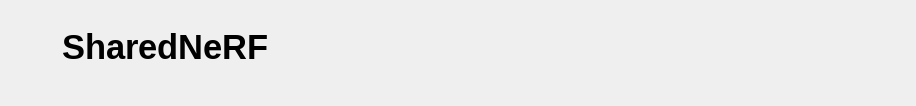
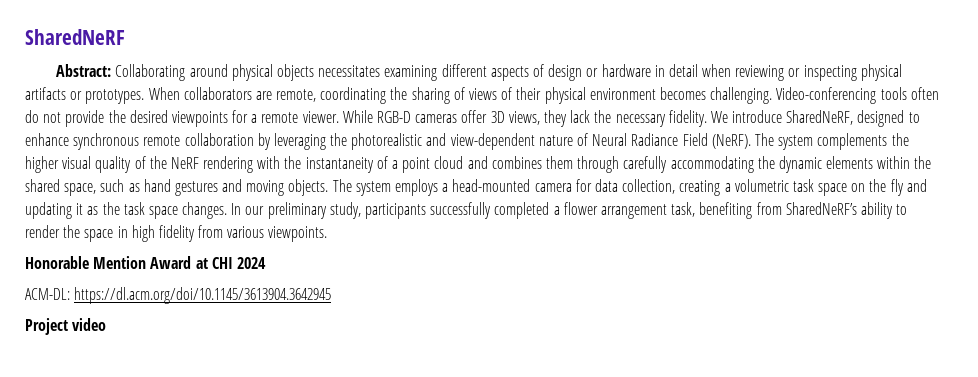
(268, 46) none -> [56,64,902,81] [25,87,939,104] [25,110,920,127] [25,133,909,150] [25,156,932,173] [25,179,927,196] [25,202,908,219] [25,225,328,242] [25,256,266,269] [25,287,332,304] [25,318,107,335] // Abstract: Collaborating around physical objects necessitates examining different aspects of design or hardware in detail when reviewing or inspecting physical artifacts or prototypes. When collaborators are remote, coordinating the sharing of views of their physical environment becomes challenging. Video-conferencing tools often do not provide the desired viewpoints for a remote viewer. While RGB-D cameras offer 3D views, they lack the necessary fidelity. We introduce SharedNeRF, designed to enhance synchronous remote collaboration by leveraging the photorealistic and view-dependent nature of Neural Radiance Field (NeRF). The system complements the higher visual quality of the NeRF rendering with the instantaneity of a point cloud and combines them through carefully accommodating the dynamic elements within the shared space, such as hand gestures and moving objects. The system employs a head-mounted camera for data collection, creating a volumetric task space on the fly and updating it as the task space changes. In our preliminary study, participants successfully completed a flower arrangement task, benefiting from SharedNeRF’s ability to render the space in high fidelity from various viewpoints. // Honorable Mention Award at CHI 2024 // ACM-DL: https://dl.acm.org/doi/10.1145/3613904.3642945 // Project video

